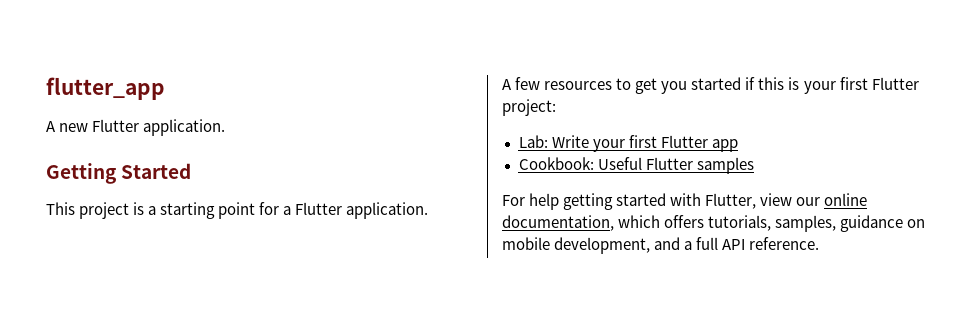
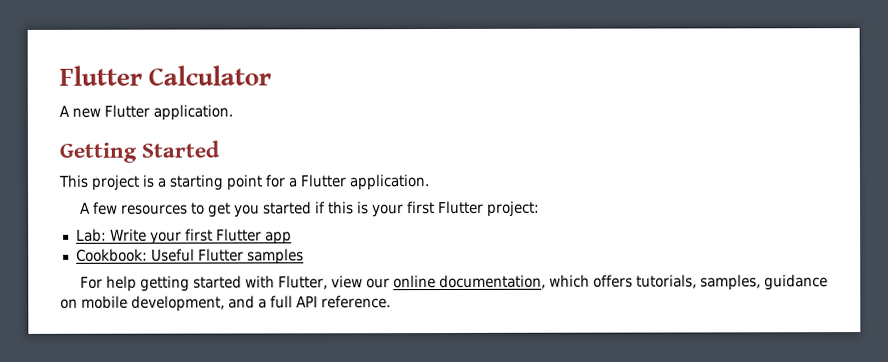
[46,77,165,100] flutter_app -> [59,65,273,86] Flutter Calculator

